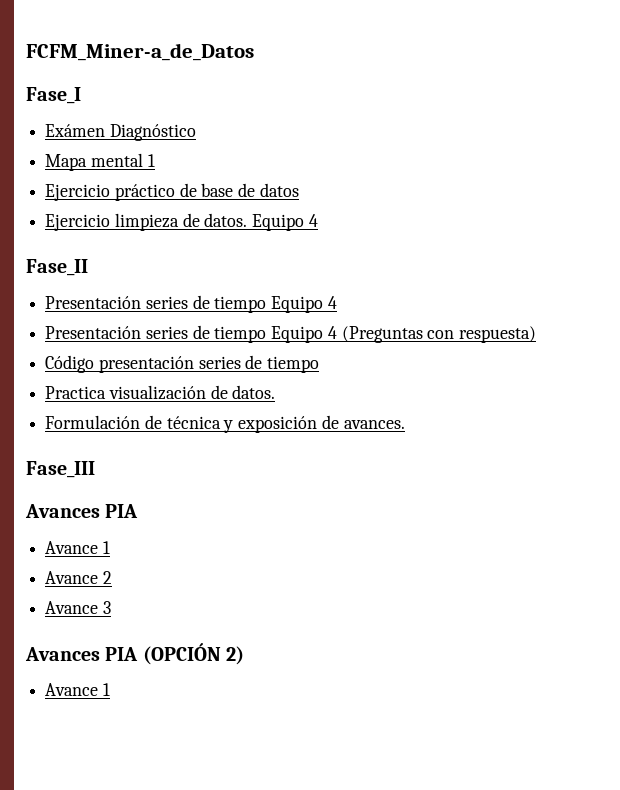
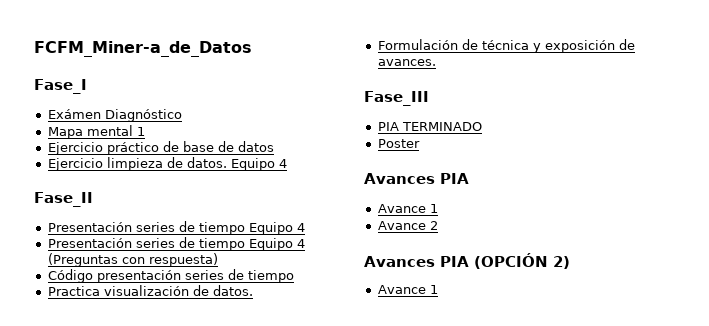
(95, 469) none -> [377,122,482,131] [377,139,420,148] // PIA TERMINADO // Poster
[45,601,111,614] // Avance 3 -> (438, 225) none

